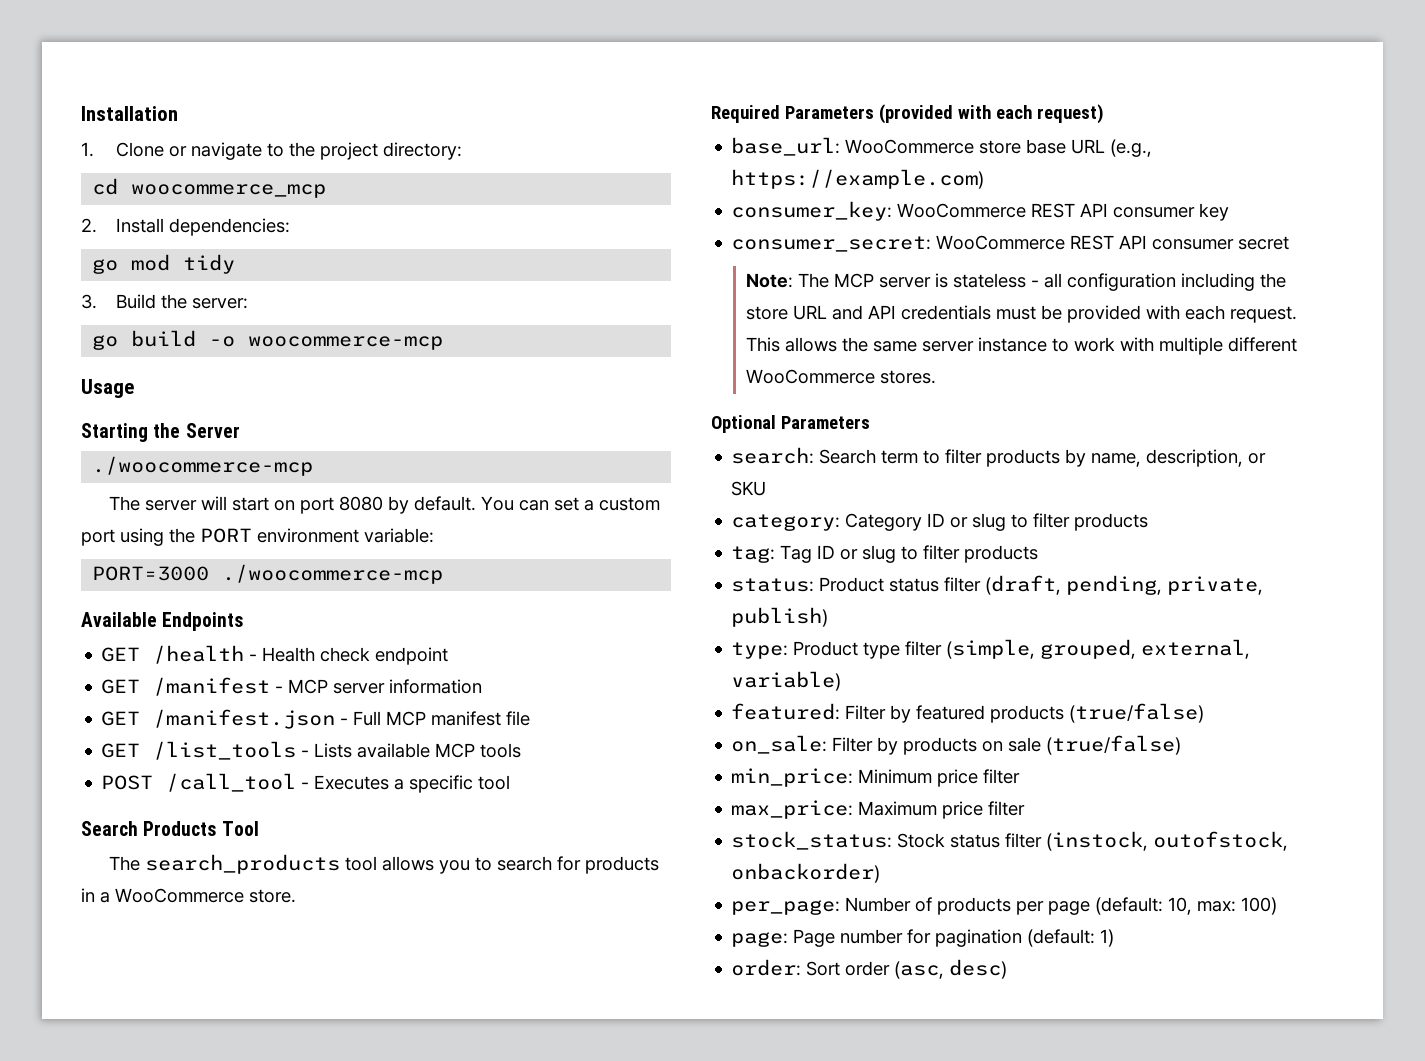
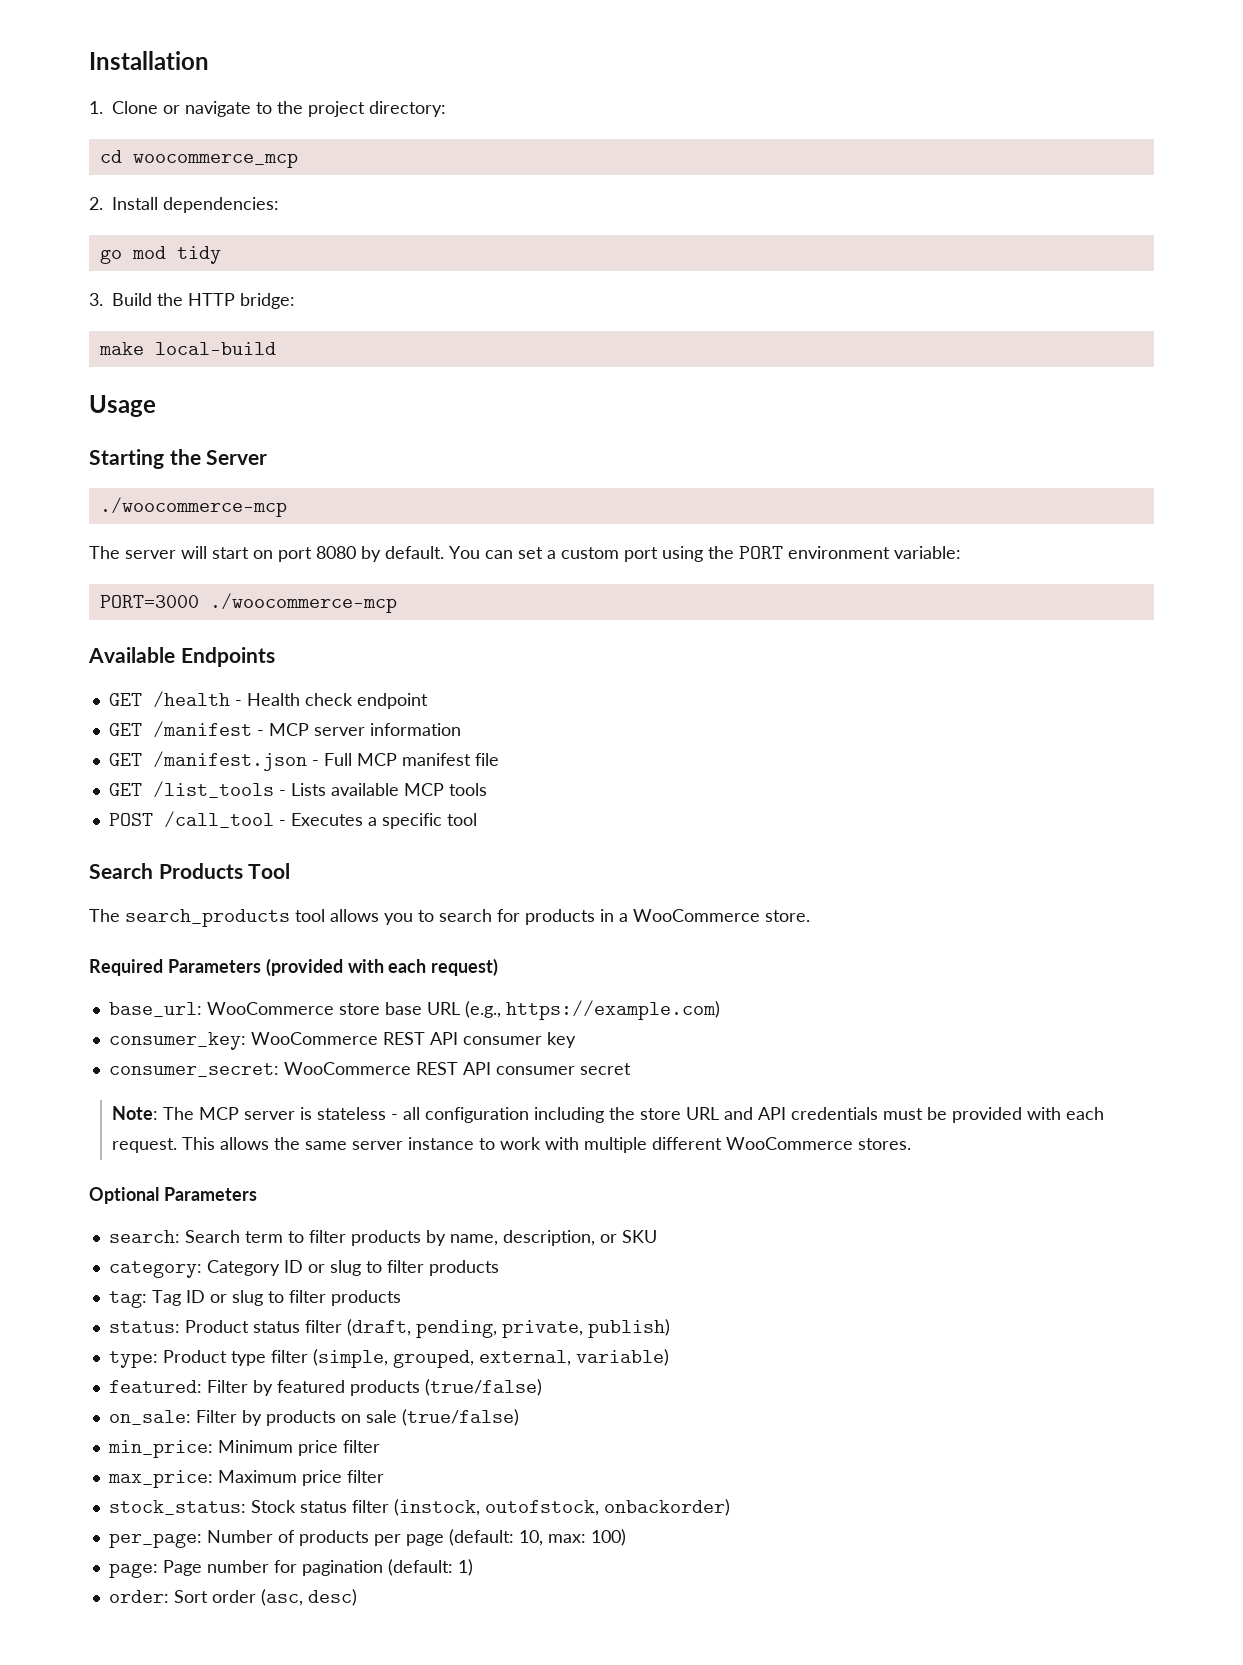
[192,298,249,309] [92,330,444,350] server: // go build -o woocommerce-mcp -> [188,293,296,309] [98,342,276,355] HTTP bridge: // make local-build

